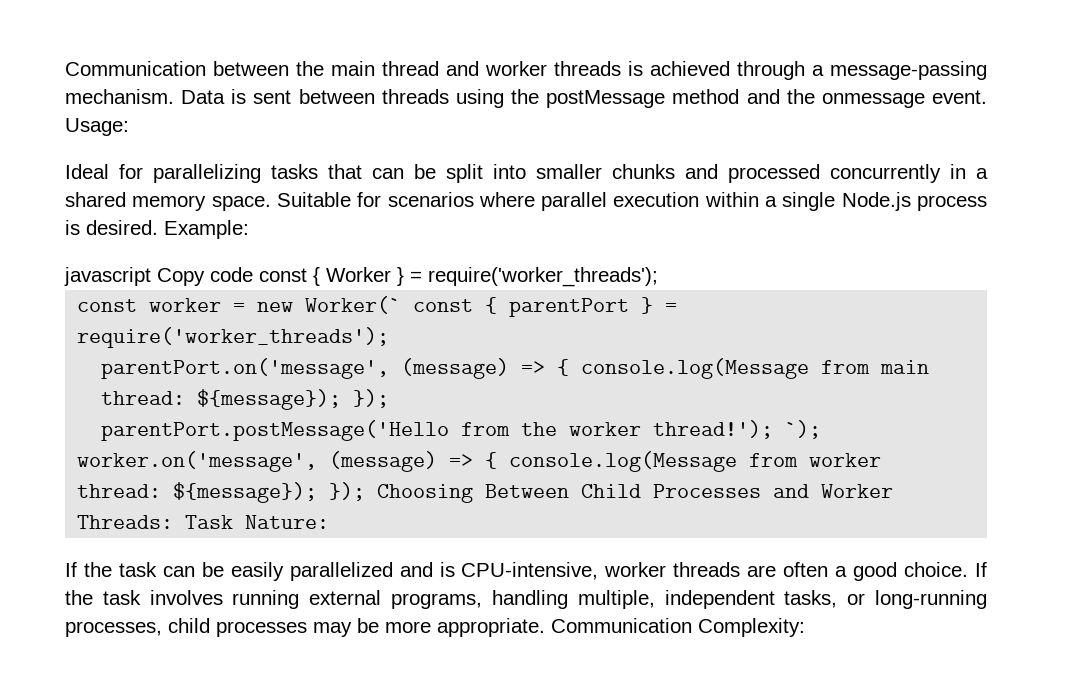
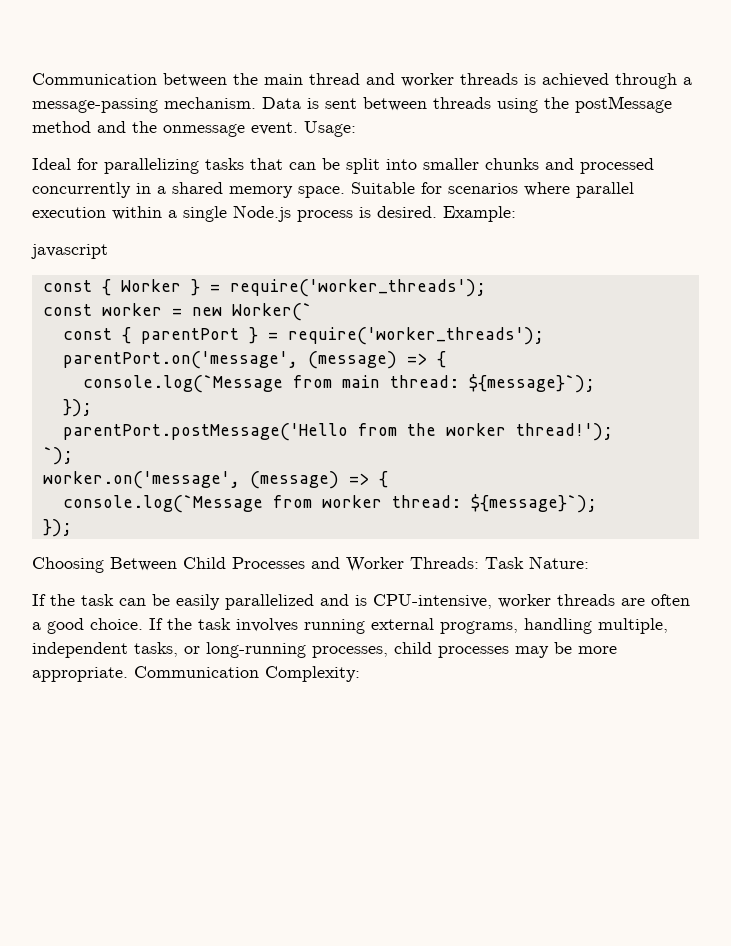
[157,267,253,286] Copy code -> (108, 251) //
(402, 305) none -> (312, 312) //
[581,358,810,379] console.log(Message -> [82,375,283,393] // console.log(`Message
[197,389,342,410] ${message}); -> [468,374,595,393] ${message}`); //
(774, 429) none -> (613, 432) //
[509,451,738,472] console.log(Message -> [62,495,263,513] // console.log(`Message
[173,482,366,503] ${message}); }); -> [470,494,597,513] [42,519,72,537] ${message}`); // }); //

